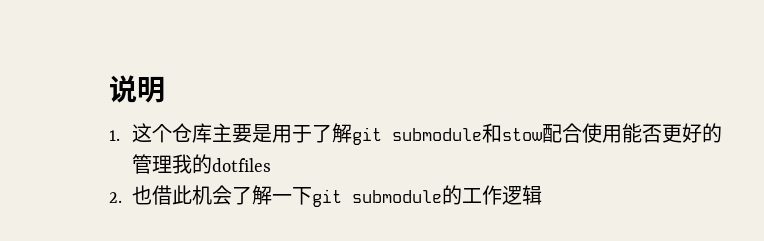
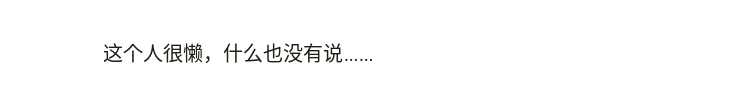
[109,75,165,103] [109,123,723,145] [132,154,272,174] [109,185,543,207] 说明 // 1.这个仓库主要是用于了解git submodule和stow配合使用能否更好的管理我的dotfiles // 2.也借此机会了解一下git submodule的工作逻辑 -> [103,43,373,64] 这个人很懒，什么也没有说……

